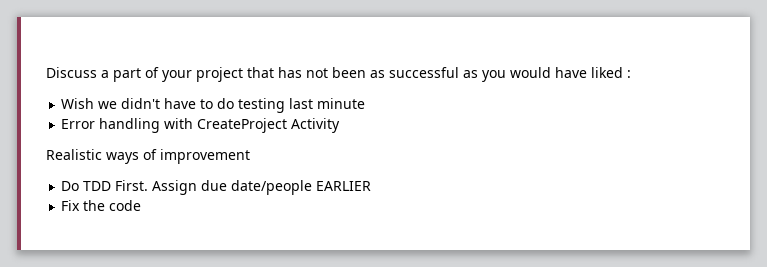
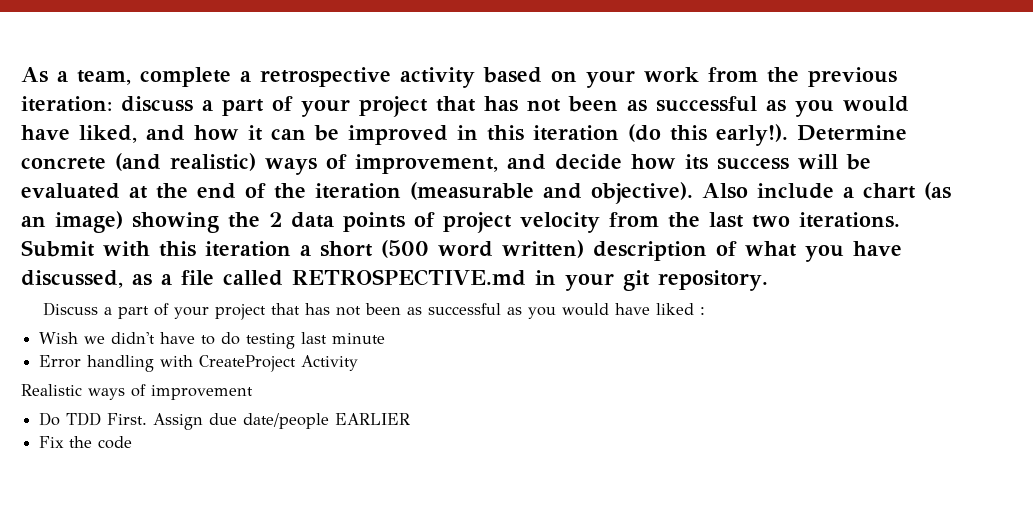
(46, 72) none -> [21,67,897,88] [21,96,909,117] [21,124,907,146] [21,153,871,175] [21,182,951,204] [21,211,900,233] [21,240,902,262] [21,269,768,291] As a team, complete a retrospective activity based on your work from the previous iteration: discuss a part of your project that has not been as successful as you would have liked, and how it can be improved in this iteration (do this early!). Determine concrete (and realistic) ways of improvement, and decide how its success will be evaluated at the end of the iteration (measurable and objective). Also include a chart (as an image) showing the 2 data points of project velocity from the last two iterations. Submit with this iteration a short (500 word written) description of what you have discussed, as a file called RETROSPECTIVE.md in your git repository. //

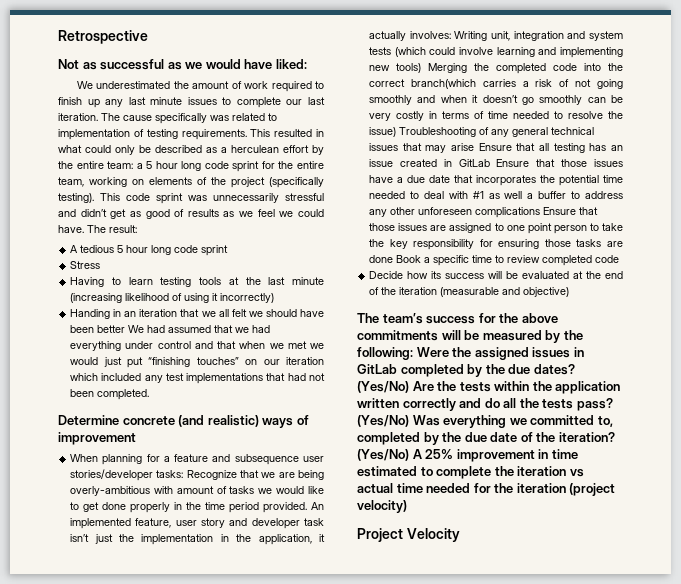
[21,67,897,88] [21,96,909,117] [21,124,788,146] As a team, complete a retrospective activity based on your work from the previous iteration: discuss a part of your project that has not been as successful as you would have liked, and how it can be improved in this iteration (do this early!). -> [58,30,148,44] [58,59,307,70] [76,81,324,92] [58,97,325,108] [58,113,277,124] [58,129,324,140] [58,145,324,155] [58,161,324,172] [58,177,324,188] [58,193,324,204] [58,209,324,219] [58,225,137,233] [70,245,229,256] [70,261,101,269] [70,277,325,287] [70,293,275,303] [70,309,324,319] [70,325,271,333] [70,341,325,351] [70,357,324,368] [70,373,325,384] [70,389,150,400] Retrospective // Not as successful as we would have liked: // We underestimated the amount of work required to finish up any last minute issues to complete our last iteration. The cause specifically was related to implementation of testing requirements. This resulted in what could only be described as a herculean effort by the entire team: a 5 hour long code sprint for the entire team, working on elements of the project (specifically testing). This code sprint was unnecessarily stressful and didn’t get as good of results as we feel we could have. The result: // A tedious 5 hour long code sprint // Stress // Having to learn testing tools at the last minute (increasing likelihood of using it incorrectly) // Handing in an iteration that we all felt we should have been better We had assumed that we had everything under control and that when we met we would just put “finishing touches” on our iteration which included any test implementations that had not been completed. //
[354,154,622,174] improvement, and decide -> [58,432,136,445] [70,454,324,465] [70,469,324,481] [70,486,325,496] [70,502,324,513] [70,518,324,529] [70,534,325,545] [369,31,623,41] [369,47,623,58] [369,63,623,74] [369,79,623,89] [369,95,623,105] [369,111,623,121] [369,127,595,137] [369,143,623,153] [369,159,623,167] [369,175,623,186] [369,191,623,199] [369,207,599,218] [369,223,623,234] [369,239,623,250] [369,255,620,266] [369,271,404,279] improvement // When planning for a feature and subsequence user stories/developer tasks: Recognize that we are being overly-ambitious with amount of tasks we would like to get done properly in the time period provided. An implemented feature, user story and developer task isn’t just the implementation in the application, it actually involves: Writing unit, integration and system tests (which could involve learning and implementing new tools) Merging the completed code into the correct branch(which carries a risk of not going smoothly and when it doesn’t go smoothly can be very costly in terms of time needed to resolve the issue) Troubleshooting of any general technical issues that may arise Ensure that all testing has an issue created in GitLab Ensure that those issues have a due date that incorporates the potential time needed to deal with #1 as well a buffer to address any other unforeseen complications Ensure that those issues are assigned to one point person to take the key responsibility for ensuring those tasks are done Book a specific time to review completed code // Decide
[590,182,951,204] [21,211,900,233] [21,240,902,262] [21,269,768,291] [42,302,705,320] [39,332,386,349] [39,355,359,372] [21,384,253,400] [39,412,411,430] [39,436,133,449] objective). Also include a chart (as an image) showing the 2 data points of project velocity from the last two iterations. Submit with this iteration a short (500 word written) description of what you have discussed, as a file called RETROSPECTIVE.md in your git repository. // Discuss a part of your project that has not been as successful as you would have liked : // Wish we didn't have to do testing last minute // Error handling with CreateProject Activity // Realistic ways of improvement // Do TDD First. Assign due date/people EARLIER // Fix the code -> [523,287,570,297] [357,313,558,324] [357,330,583,343] [357,347,584,360] [357,364,575,377] [357,381,621,394] [357,398,613,411] [357,415,613,428] [357,432,615,445] [357,449,578,462] [357,466,584,479] [357,483,616,496] [357,500,407,513] [357,528,460,542] objective) // The team’s success for the above commitments will be measured by the following: Were the assigned issues in GitLab completed by the due dates? (Yes/No) Are the tests within the application written correctly and do all the tests pass? (Yes/No) Was everything we committed to, completed by the due date of the iteration? (Yes/No) A 25% improvement in time estimated to complete the iteration vs actual time needed for the iteration (project velocity) // Project Velocity

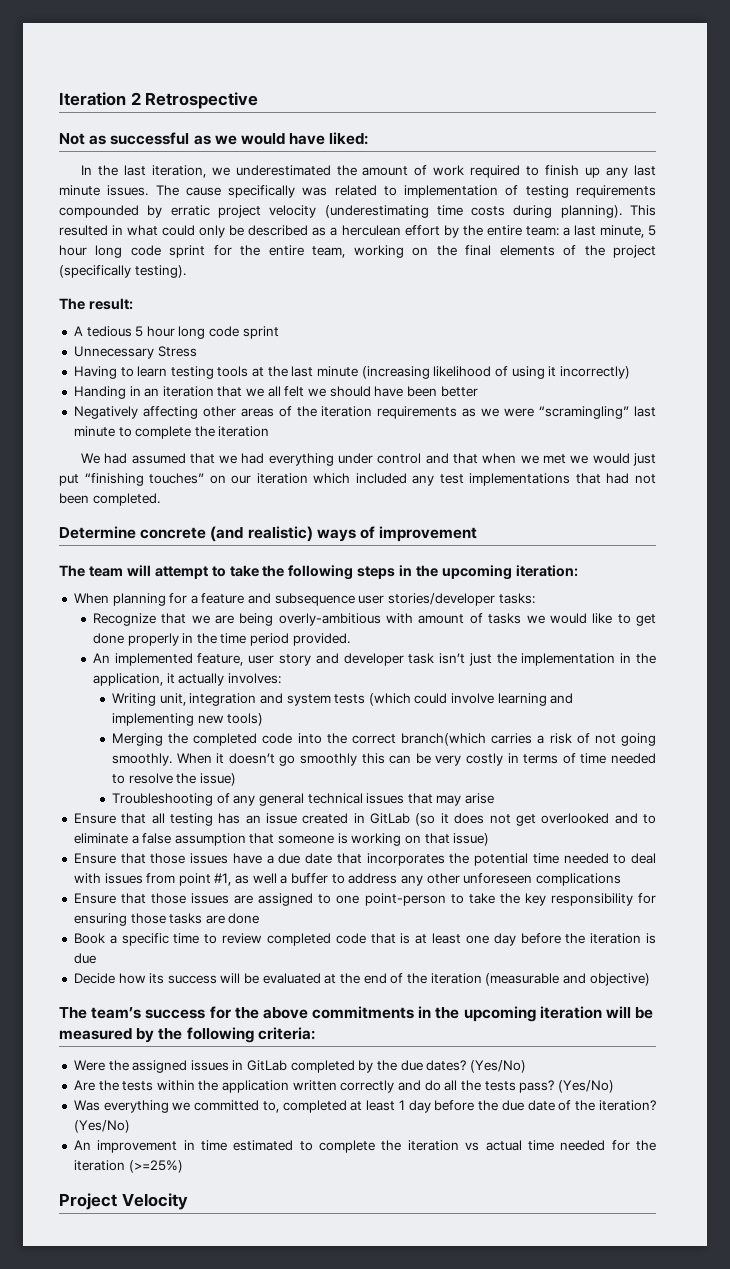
(58, 37) none -> [59,92,141,106] Iteration 2
[76,81,93,89] We -> [80,165,230,178] In the last iteration, we
[187,97,325,108] [58,113,98,121] issues to complete our last iteration. -> [107,185,149,196] issues.
[181,129,247,140] requirements. -> [575,185,656,198] [59,205,622,218] requirements compounded by erratic project velocity (underestimating time costs during planning).
(143, 166) none -> [573,225,644,238] last minute,
(144, 182) none -> [436,245,492,256] the final
[100,193,324,204] [58,209,324,219] [58,225,84,233] This code sprint was unnecessarily stressful and didn’t get as good of results as we feel we could have. -> (186, 271) //
(229, 250) none -> [73,346,154,359] Unnecessary
(126, 329) none -> [73,406,657,419] [73,426,270,439] // Negatively affecting other areas of the iteration requirements as we were “scramingling” last minute to complete the iteration //
(136, 438) none -> [59,565,578,580] // The team will attempt to take the following steps in the upcoming iteration:
(184, 474) none -> (535, 598) //
(308, 507) none -> (350, 639) //
(451, 35) none -> (281, 678) //
(422, 68) none -> (264, 719) //
[369,95,467,105] smoothly and when -> [111,753,212,766] smoothly. When
(583, 100) none -> [361,753,385,764] this
(397, 132) none -> (236, 779) //
(475, 147) none -> (495, 798) //
(490, 163) none -> [415,813,656,826] [73,833,490,846] (so it does not get overlooked and to eliminate a false assumption that someone is working on that issue) //
[472,191,484,199] #1 -> [104,873,232,886] issues from point #1,
(541, 212) none -> (621, 879) //
[527,223,587,234] point person -> [364,893,446,906] point-person
(394, 259) none -> (260, 918) //
(620, 259) none -> [370,933,656,946] [73,953,96,964] that is at least one day before the iteration is due
(438, 335) none -> [418,1006,602,1022] in the upcoming iteration
[357,347,413,360] following: -> [186,1027,315,1043] following criteria: //
(409, 387) none -> (526, 1066) //
(409, 421) none -> (614, 1086) //
[423,432,439,445] by -> [350,1100,475,1113] at least 1 day before
[412,449,454,459] A 25% -> [73,1140,91,1150] // An
[569,483,616,496] [357,500,407,513] (project velocity) -> [128,1160,183,1173] (>=25%)

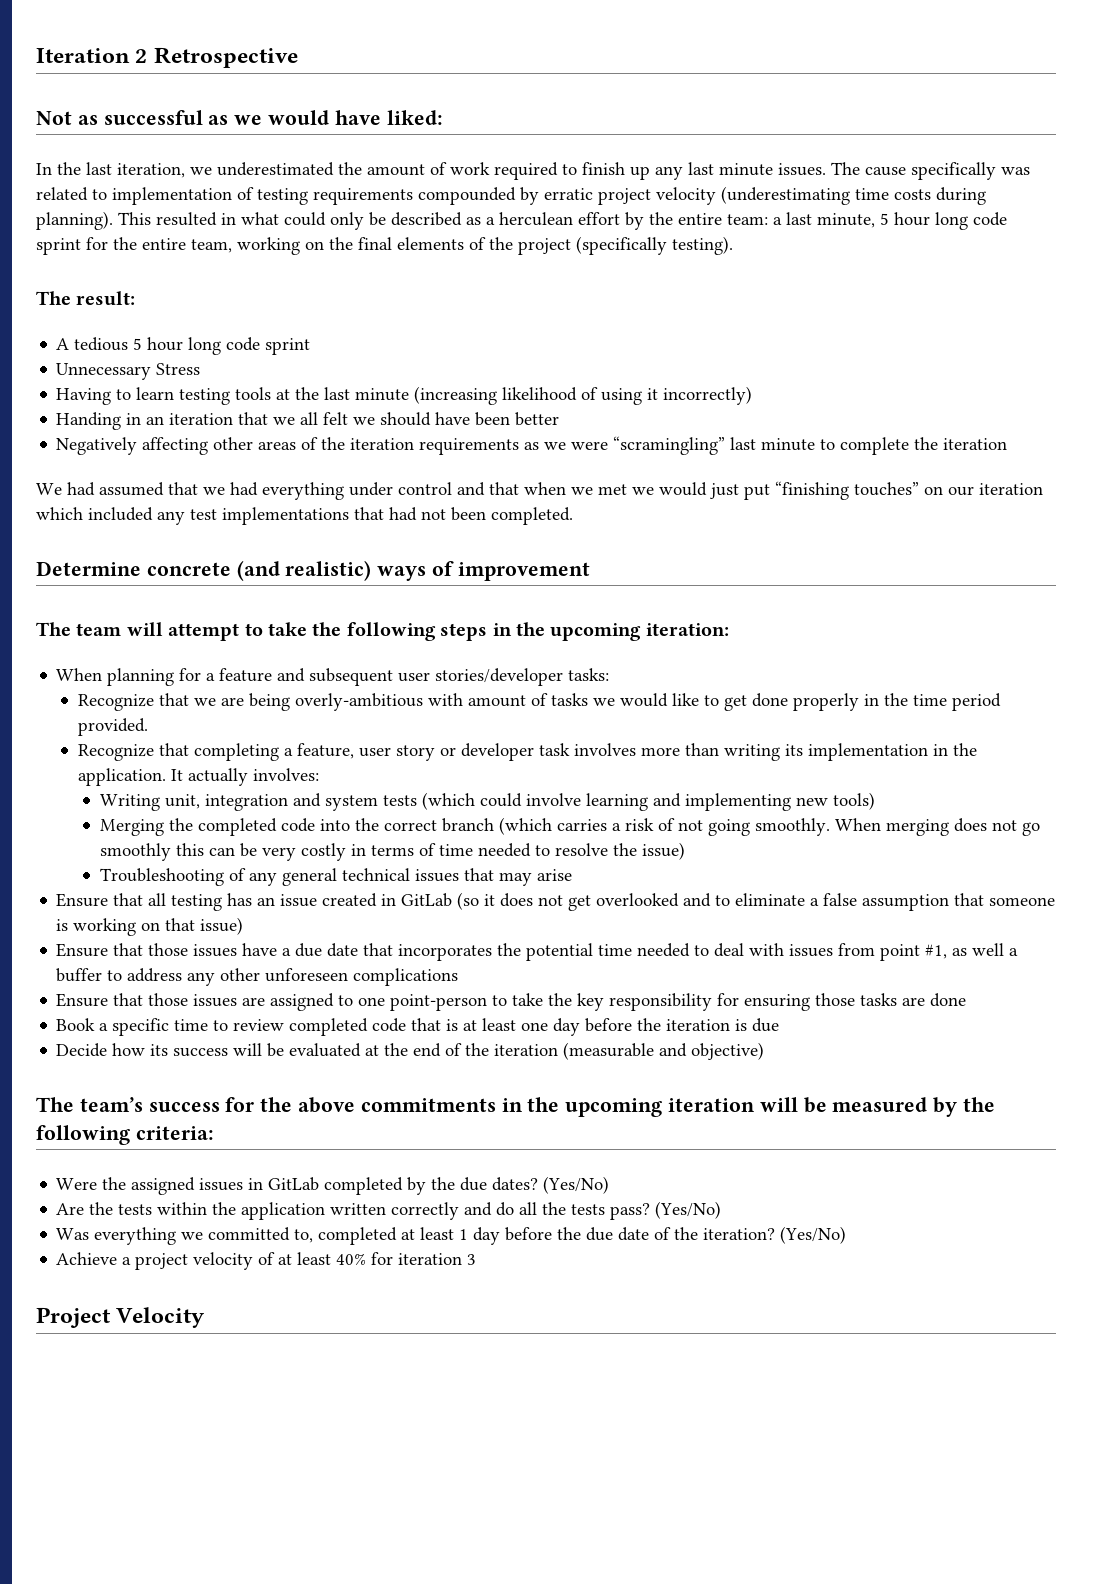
[274,593,355,606] subsequence -> [309,668,394,686] subsequent
[92,653,193,666] An implemented -> [78,743,294,761] Recognize that completing a
[315,653,339,664] and -> [440,747,457,756] or
[439,653,517,666] isn’t just the -> [574,743,804,761] involves more than writing its
[92,673,175,686] application, it -> [78,768,184,786] application. It
[401,733,487,746] branch(which -> [441,817,552,835] branch (which
[216,753,275,764] it doesn’t -> [885,818,1017,836] merging does not
[73,1140,656,1153] [73,1160,183,1173] An improvement in time estimated to complete the iteration vs actual time needed for the iteration (>=25%) -> [56,1252,477,1270] Achieve a project velocity of at least 40% for iteration 3

